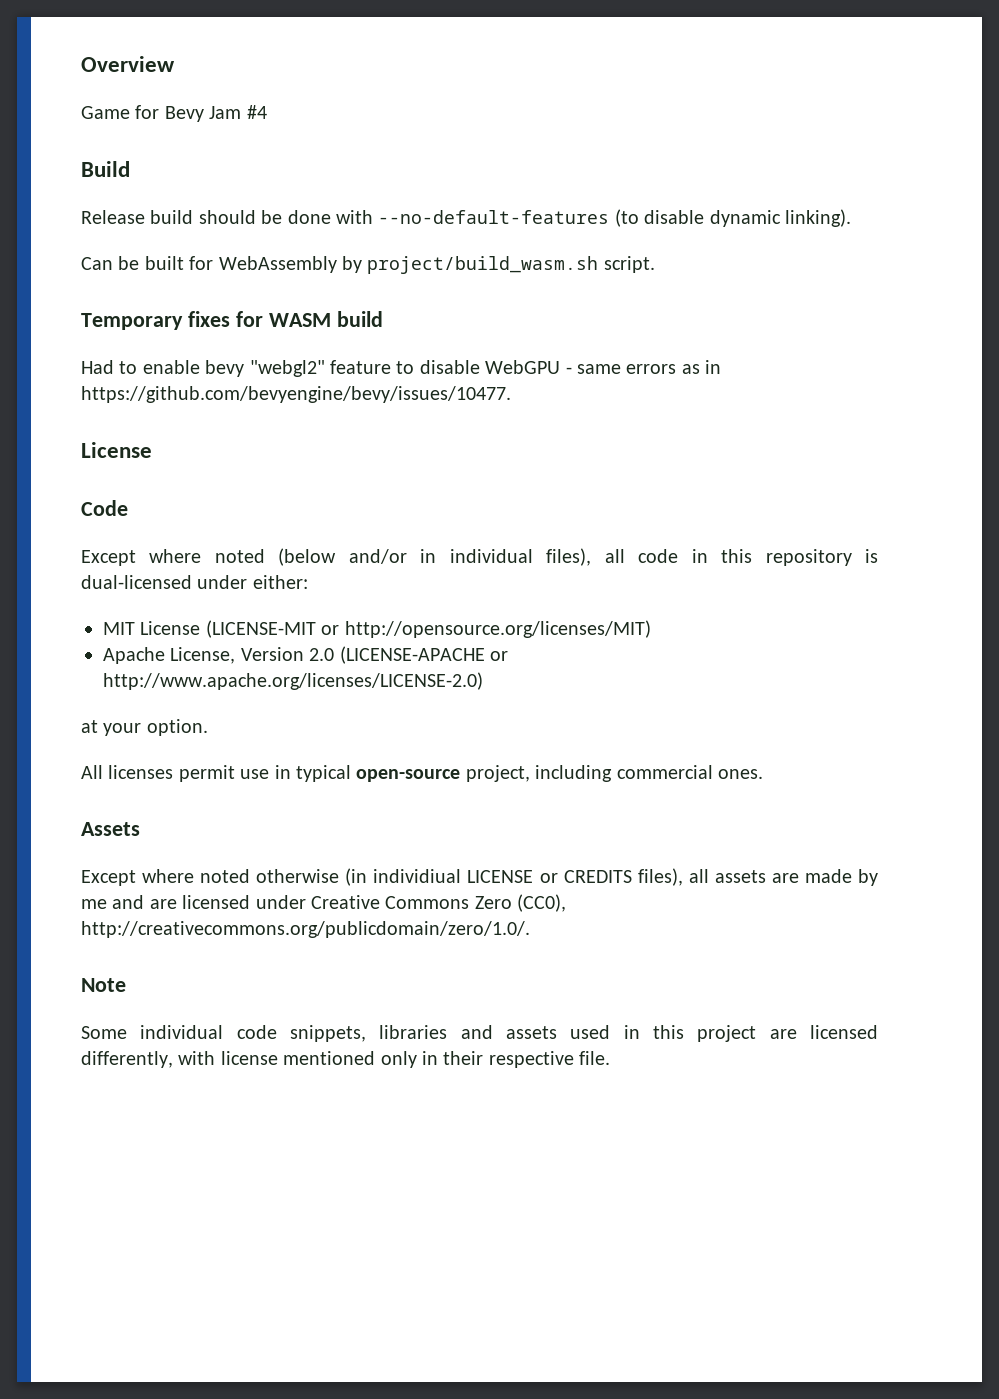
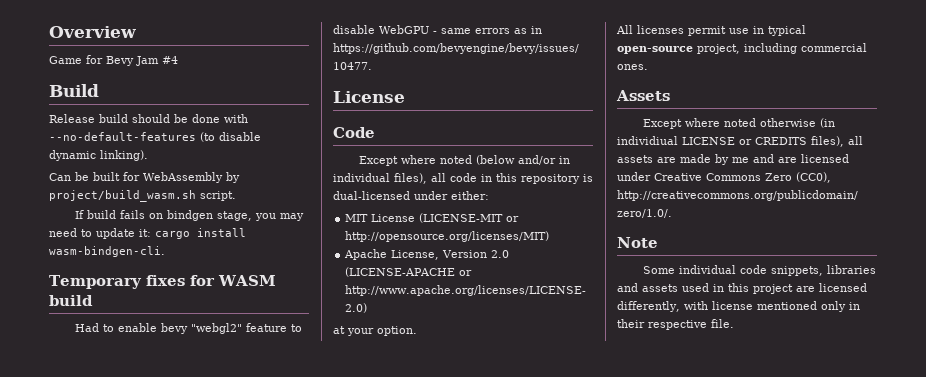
(655, 264) none -> [74,210,304,221] [49,228,246,239] [49,246,165,257] // If build fails on bindgen stage, you may need to update it: cargo install wasm-bindgen-cli.

